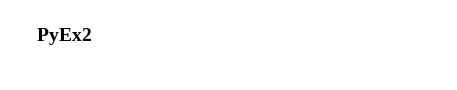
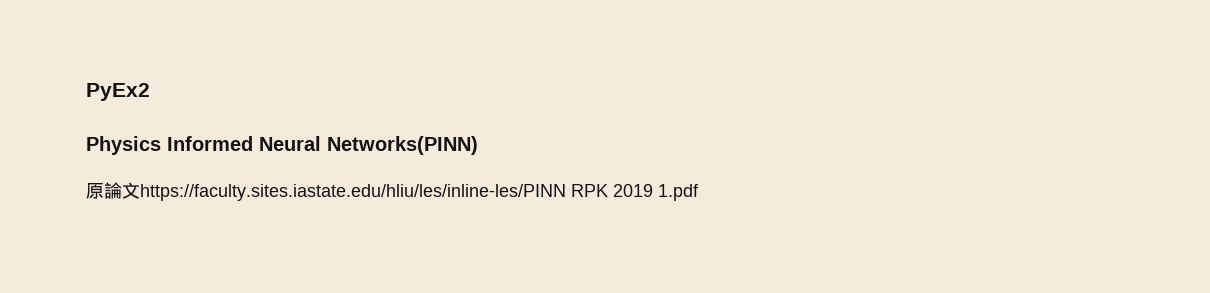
(92, 36) none -> [86,136,478,155] [86,182,699,201] // Physics Informed Neural Networks(PINN) // 原論文https://faculty.sites.iastate.edu/hliu/les/inline-les/PINN RPK 2019 1.pdf

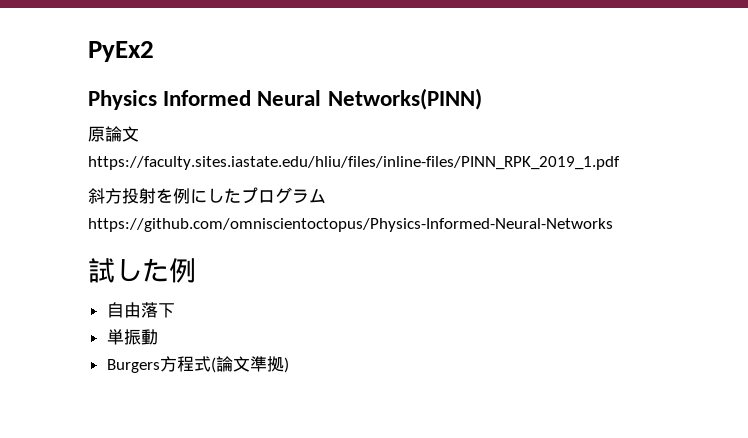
[140,184,699,201] https://faculty.sites.iastate.edu/hliu/les/inline-les/PINN RPK 2019 1.pdf -> [88,156,620,170] [88,187,326,204] [88,218,613,232] [88,258,196,283] [106,302,175,318] [106,329,158,345] [106,356,289,373] https://faculty.sites.iastate.edu/hliu/files/inline-files/PINN_RPK_2019_1.pdf // 斜方投射を例にしたプログラムhttps://github.com/omniscientoctopus/Physics-Informed-Neural-Networks // 試した例 // 自由落下 // 単振動 // Burgers方程式(論文準拠)

